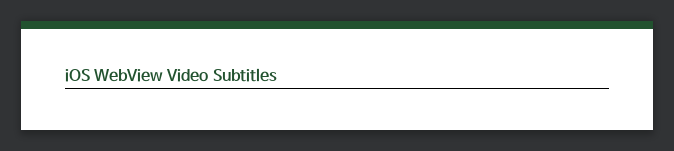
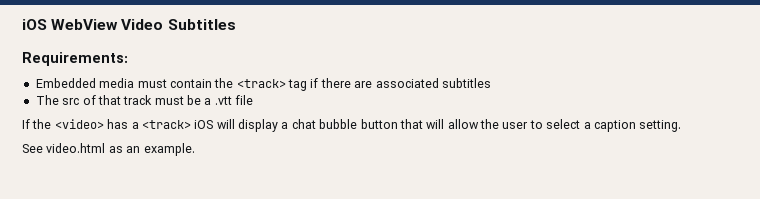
(277, 75) none -> [22,52,128,66] [35,78,491,91] [35,95,254,105] [22,119,682,132] [22,143,195,156] // Requirements: // Embedded media must contain the <track> tag if there are associated subtitles // The src of that track must be a .vtt file // If the <video> has a <track> iOS will display a chat bubble button that will allow the user to select a caption setting. // See video.html as an example.

